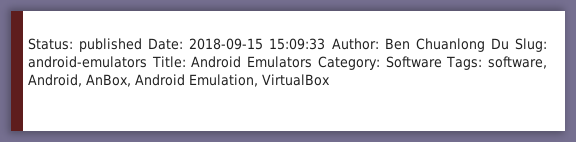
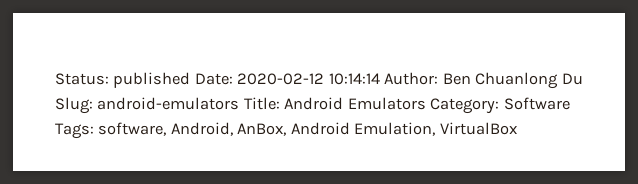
[189,38,326,50] 2018-09-15 15:09:33 -> [237,73,380,85] 2020-02-12 10:14:14

